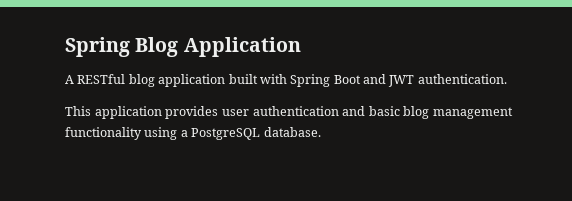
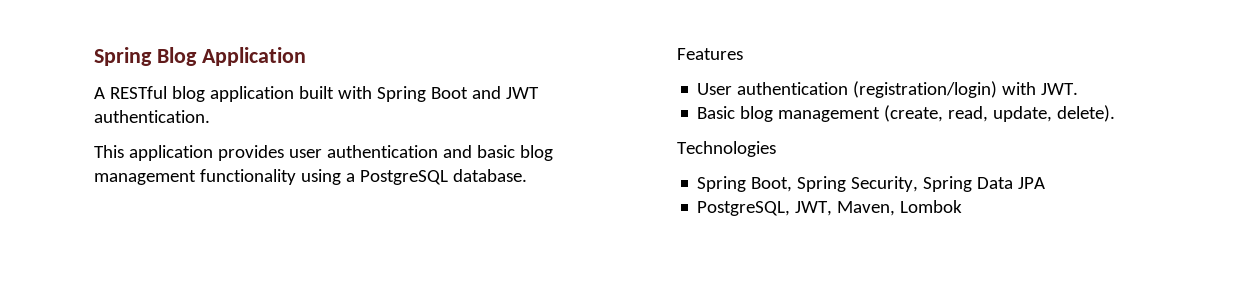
(321, 132) none -> [677,48,743,60] [697,81,1079,98] [697,105,1116,122] [677,141,776,157] [697,176,1046,192] [697,200,963,216] // Features // User authentication (registration/login) with JWT. // Basic blog management (create, read, update, delete). // Technologies // Spring Boot, Spring Security, Spring Data JPA // PostgreSQL, JWT, Maven, Lombok

